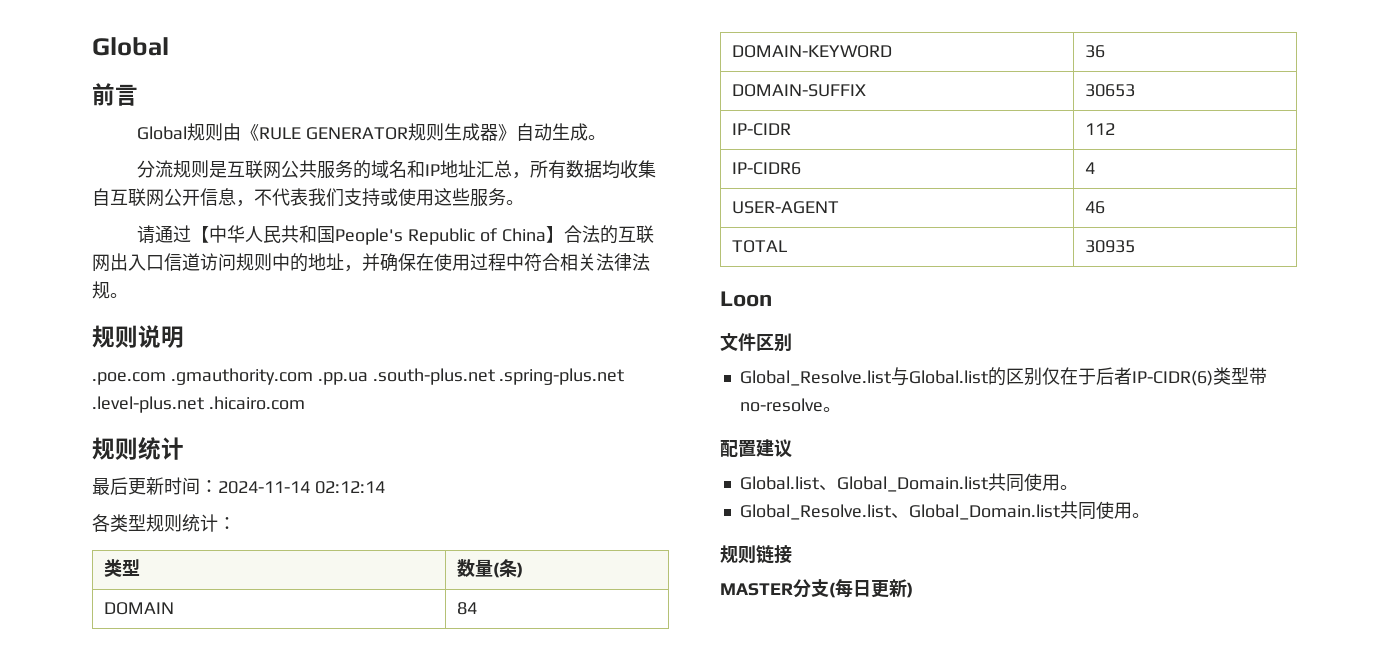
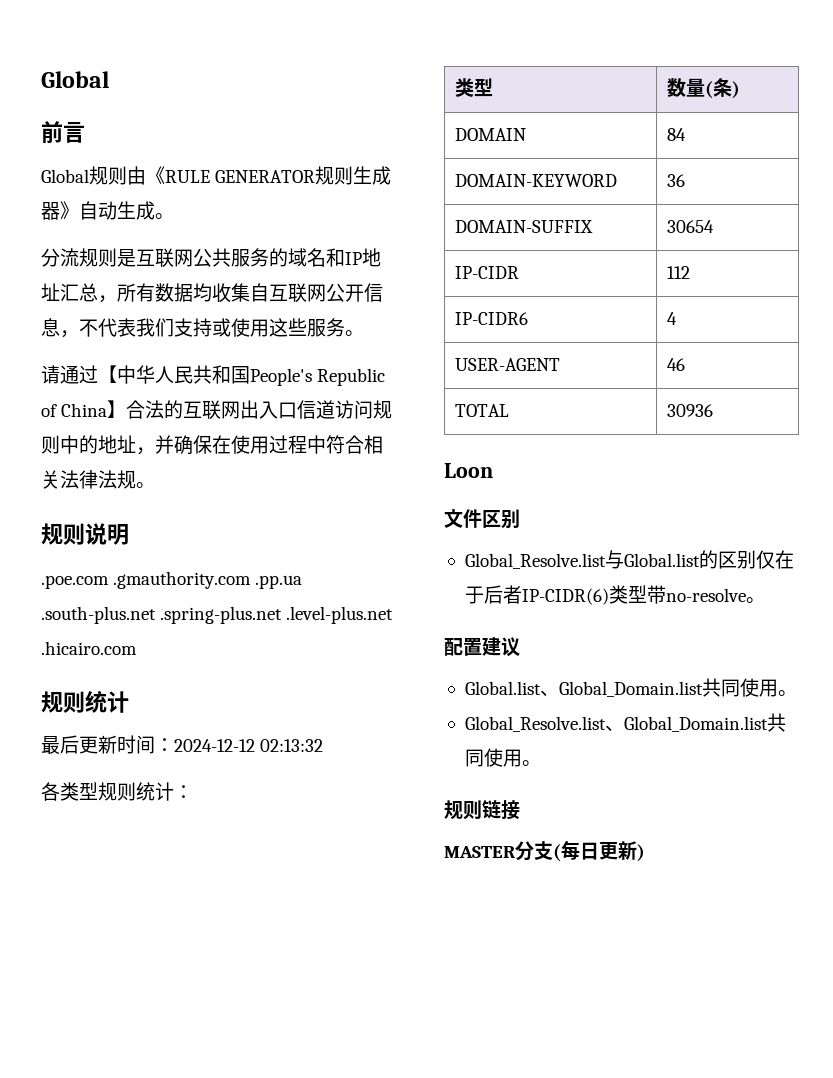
[218,481,385,494] 2024-11-14 02:12:14 -> [174,739,324,752] 2024-12-12 02:13:32
[1084,84,1135,97] 30653 -> [667,220,715,233] 30654
[1084,240,1135,253] 30935 -> [667,404,714,417] 30936

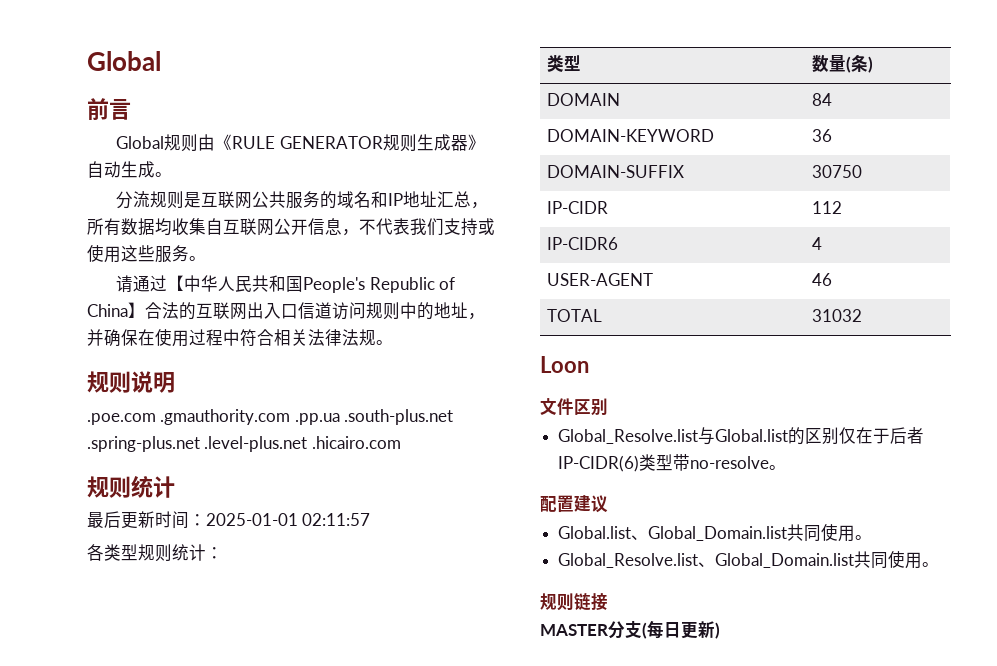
[174,739,324,752] 2024-12-12 02:13:32 -> [206,513,371,526] 2025-01-01 02:11:57
[667,220,715,233] 30654 -> [812,165,863,178] 30750
[667,404,714,417] 30936 -> [812,309,863,322] 31032

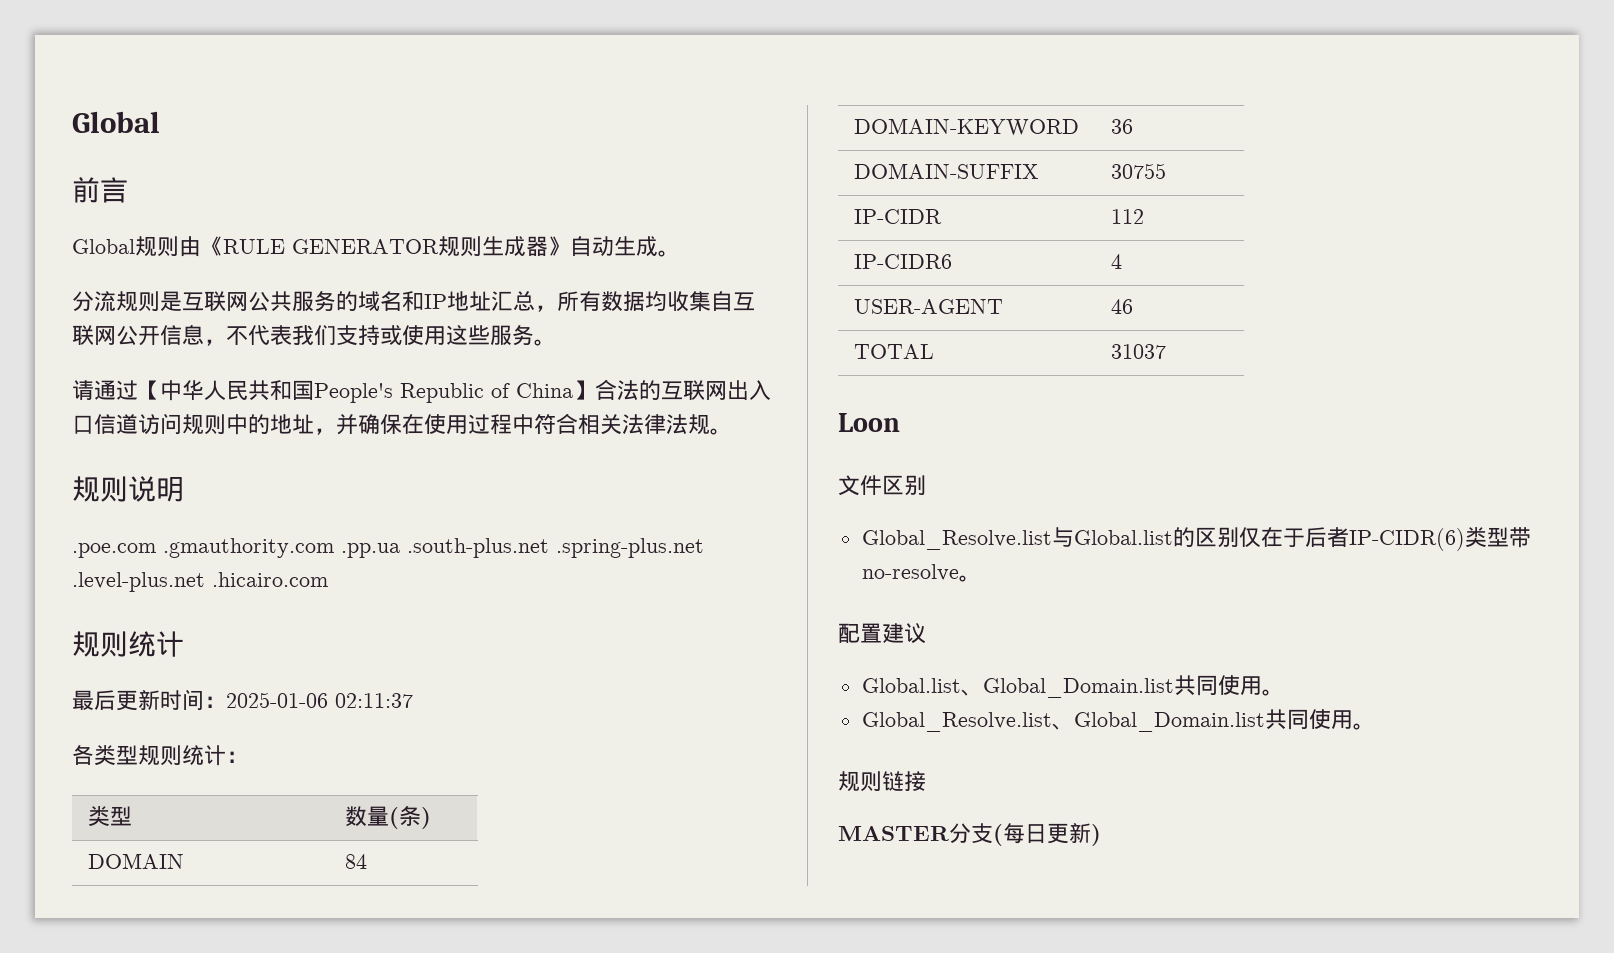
[206,513,371,526] 2025-01-01 02:11:57 -> [226,692,413,708] 2025-01-06 02:11:37
[812,165,863,178] 30750 -> [1110,163,1166,179] 30755
[812,309,863,322] 31032 -> [1110,344,1166,359] 31037

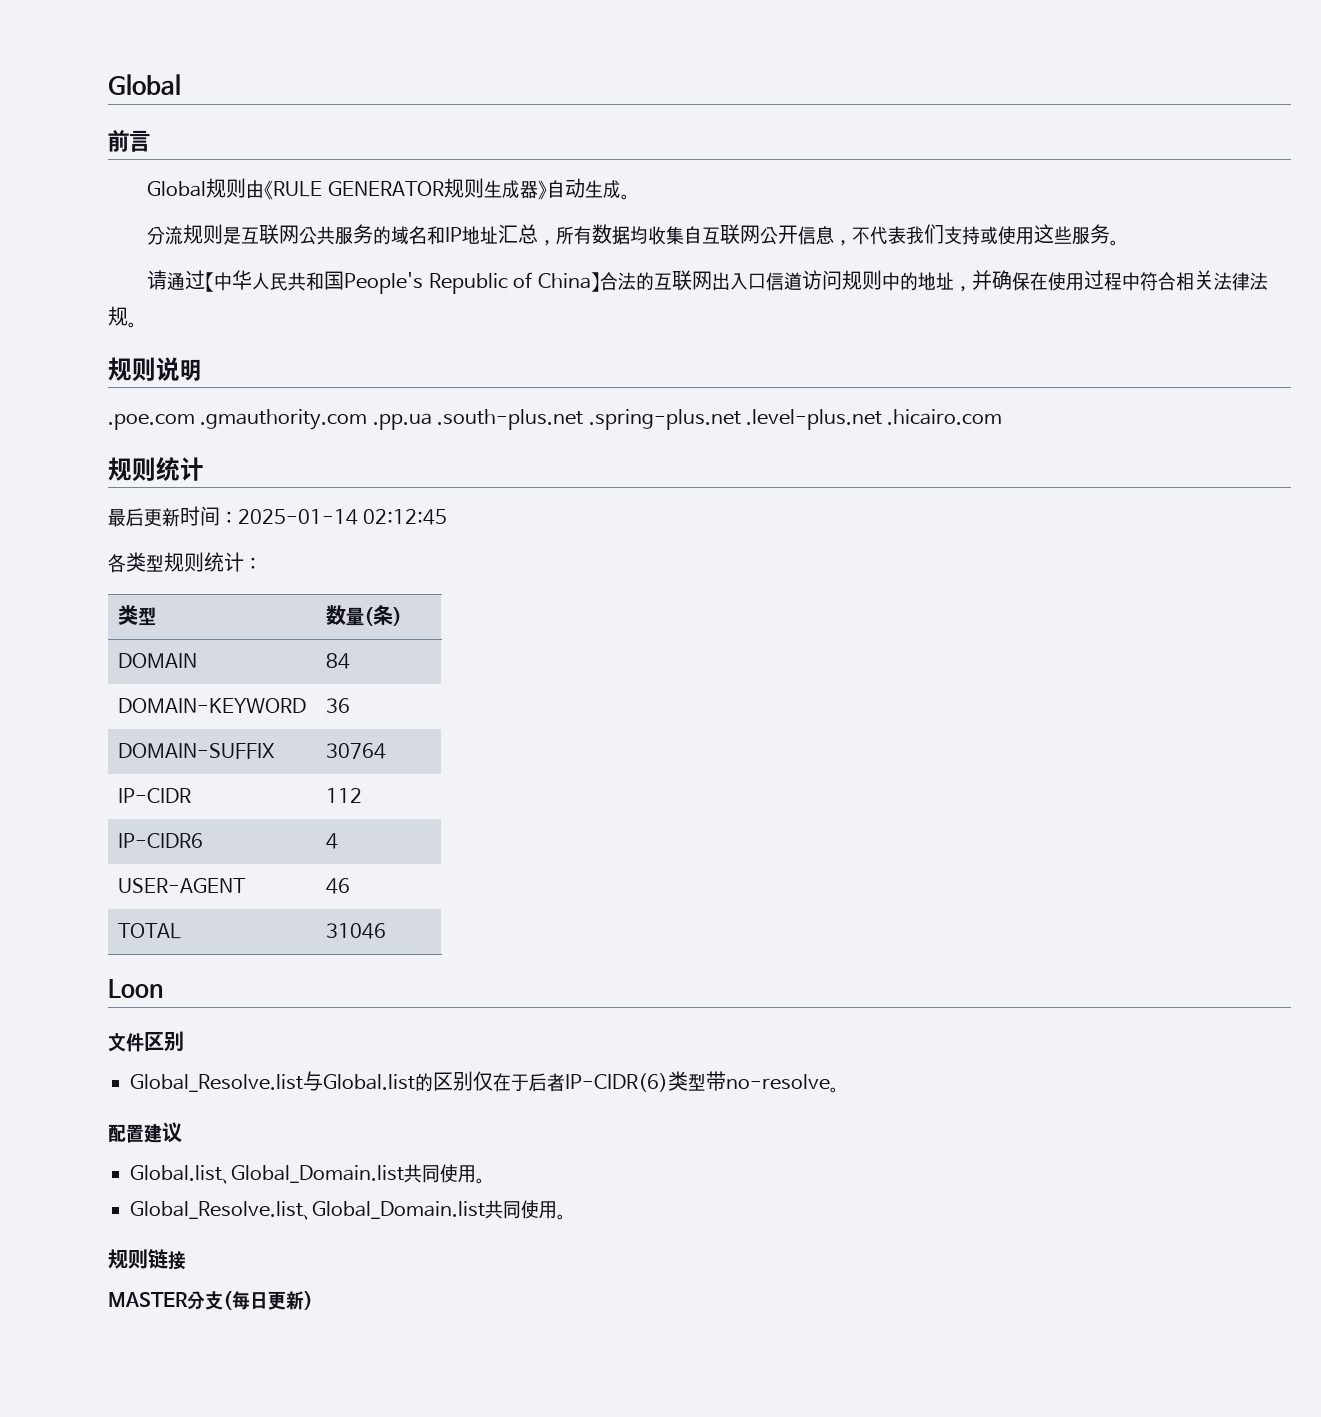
[226,692,413,708] 2025-01-06 02:11:37 -> [238,509,448,525] 2025-01-14 02:12:45
[1110,163,1166,179] 30755 -> [325,743,386,759] 30764
[1110,344,1166,359] 31037 -> [325,923,386,939] 31046

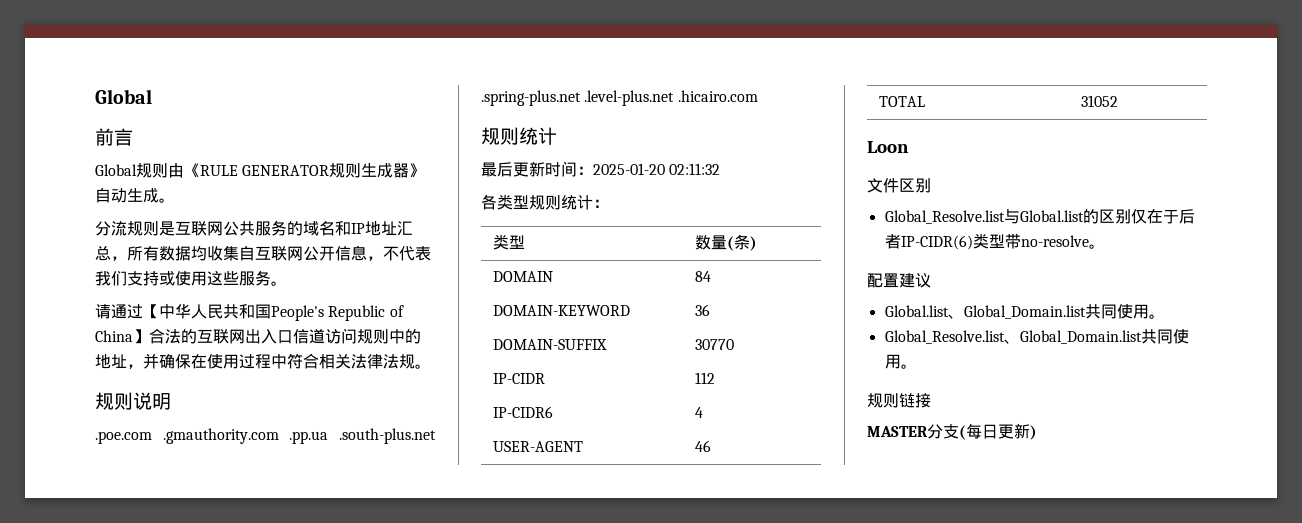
[238,509,448,525] 2025-01-14 02:12:45 -> [593,163,721,175] 2025-01-20 02:11:32
[325,743,386,759] 30764 -> [694,339,734,350] 30770
[325,923,386,939] 31046 -> [1080,95,1118,107] 31052

